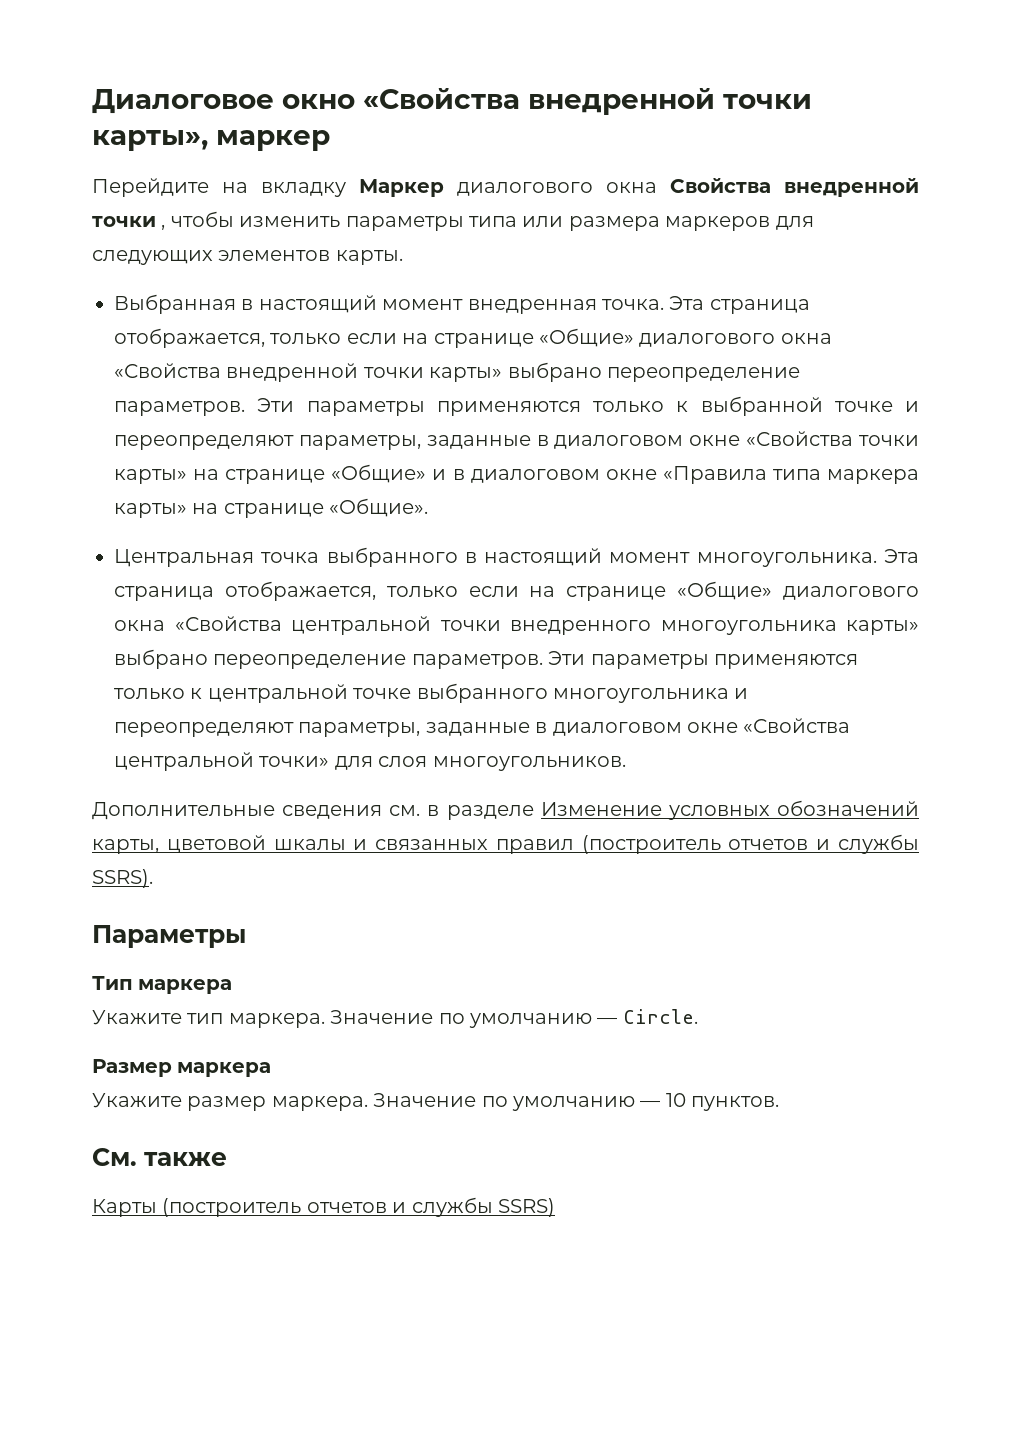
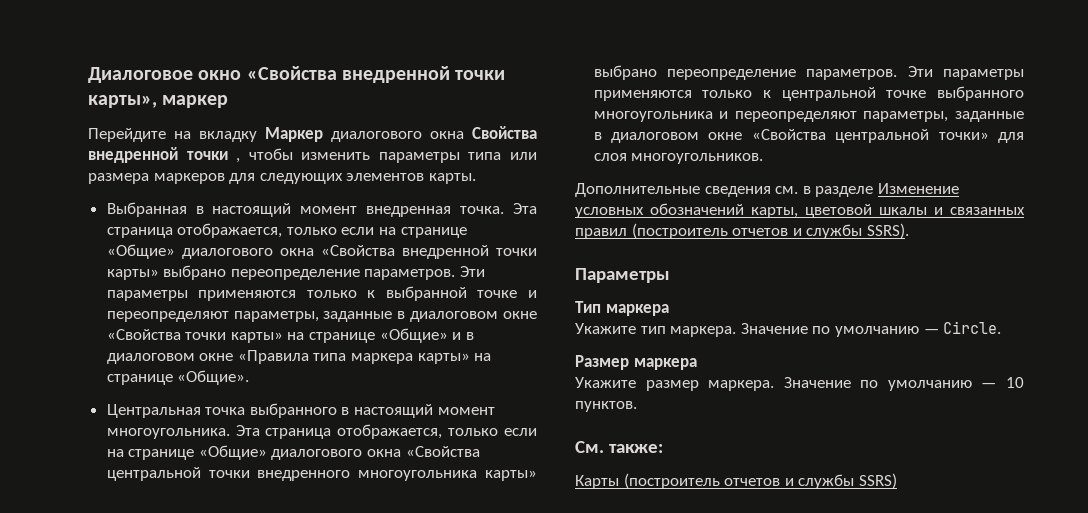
[144,1152,227,1166] также -> [608,444,663,453] также:

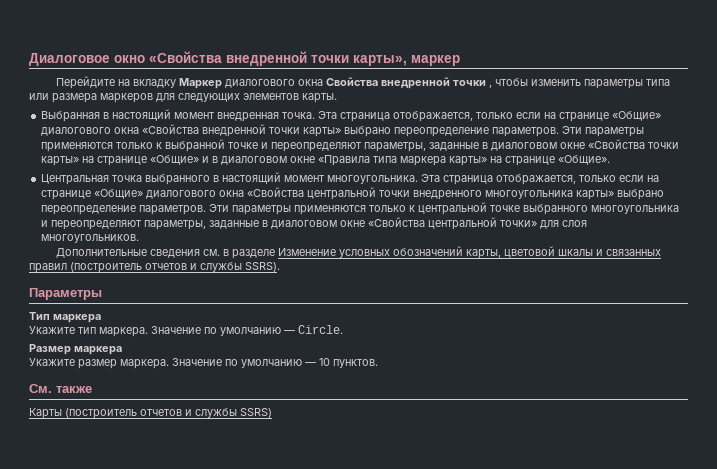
[608,444,663,453] также: -> [56,386,92,393] также

